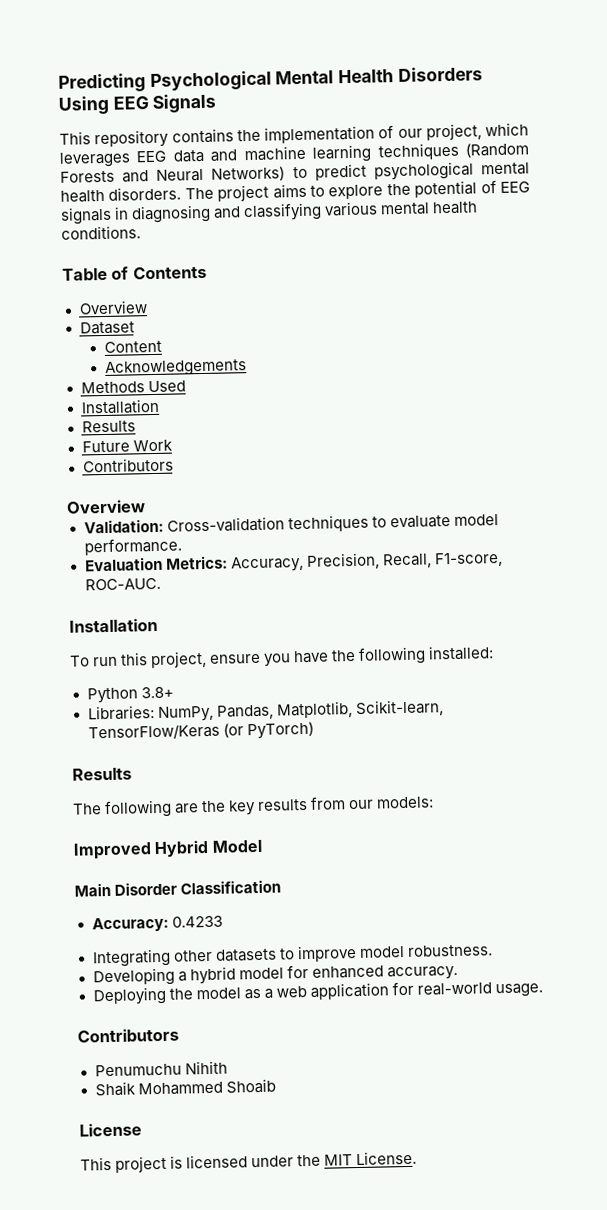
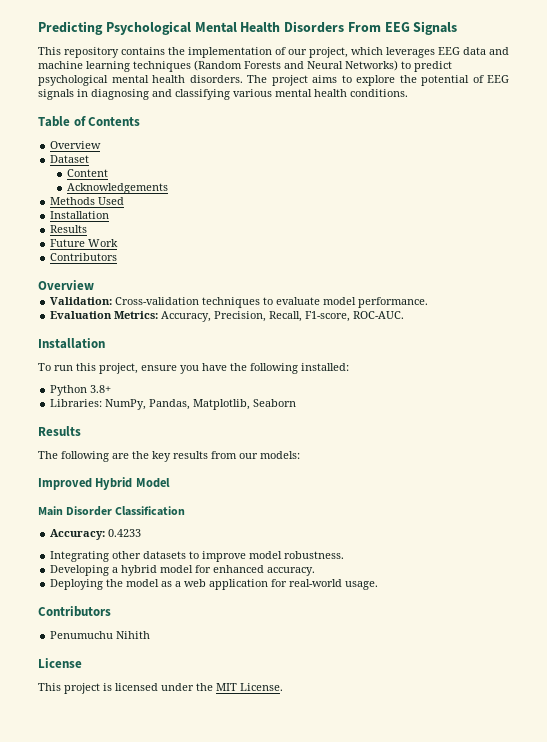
[58,95,110,115] Using -> [347,22,381,32] From
[354,699,444,717] [87,721,314,741] Scikit-learn, TensorFlow/Keras (or PyTorch) -> [253,399,297,407] Seaborn
[94,1078,276,1097] // Shaik Mohammed Shoaib -> (151, 635) none

